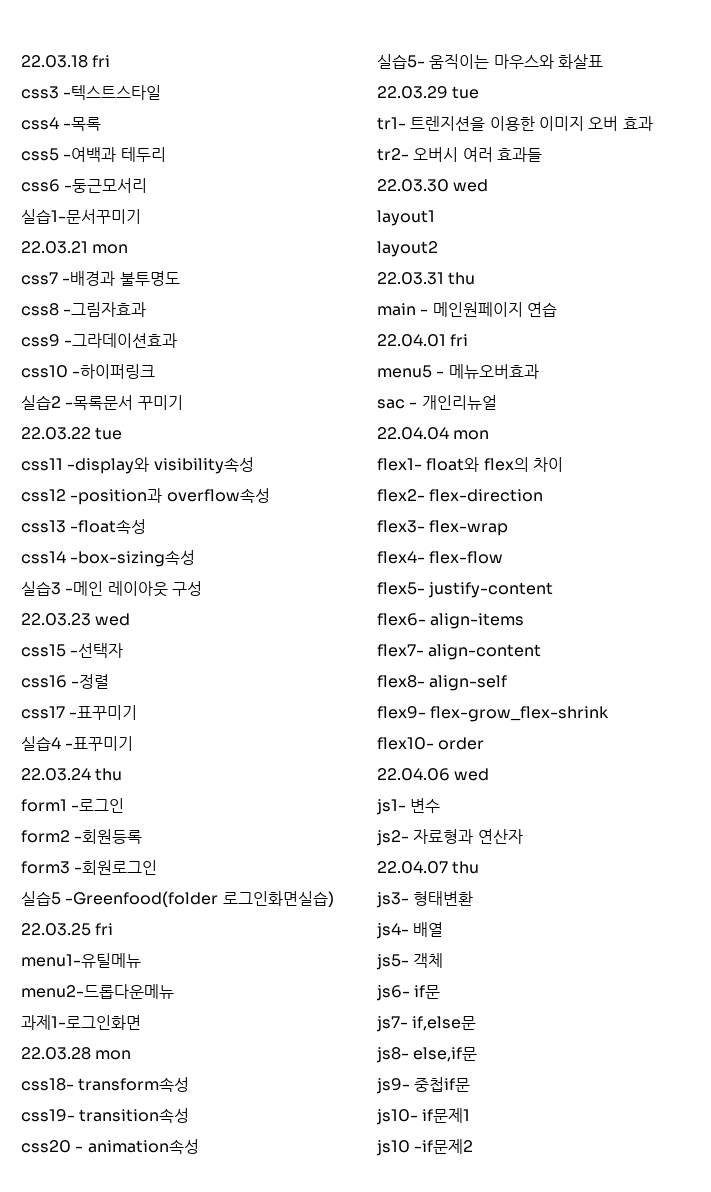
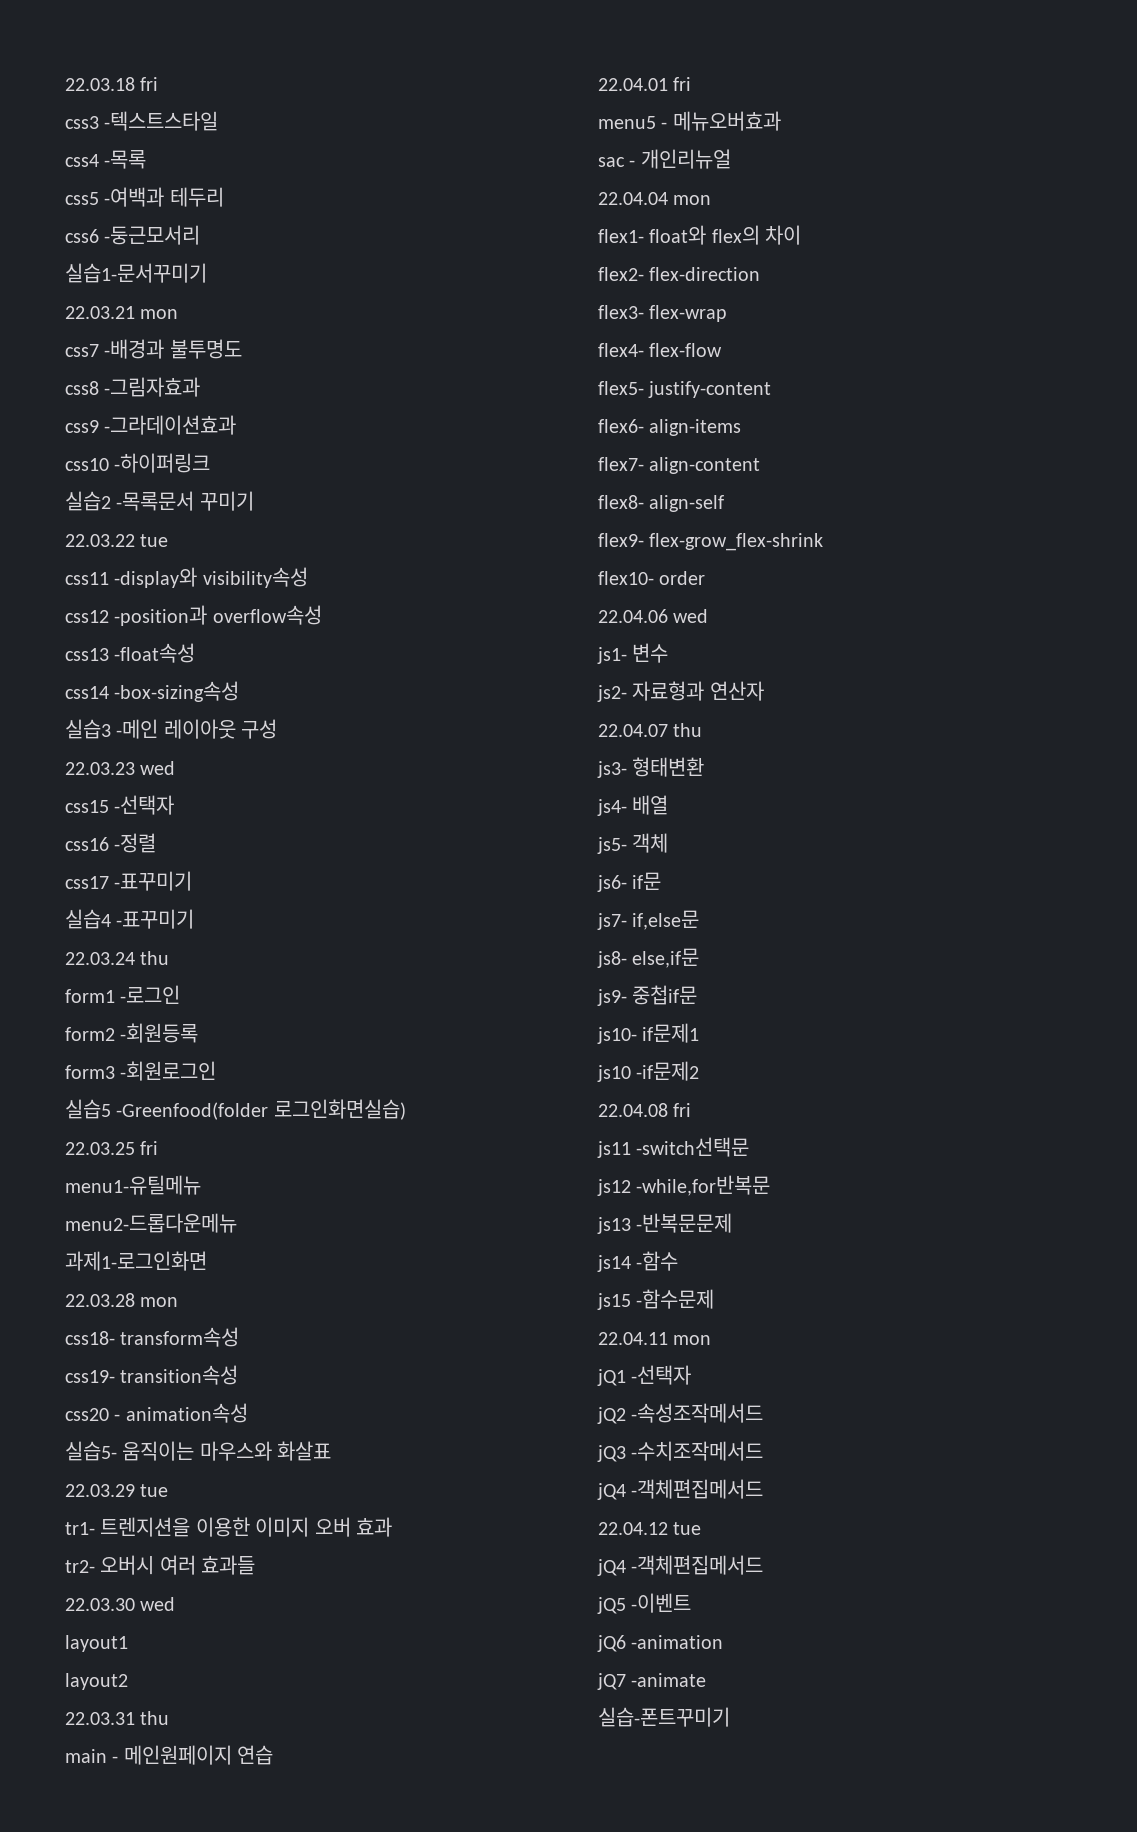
(474, 1146) none -> [598,1103,692,1117] [597,1137,750,1158] [597,1175,771,1196] [597,1213,733,1234] [597,1251,679,1272] [597,1289,715,1310] [598,1332,712,1345] [597,1365,692,1386] [597,1403,764,1424] [597,1441,764,1462] [597,1479,764,1500] [598,1522,702,1535] [597,1555,764,1576] [597,1593,692,1614] [597,1635,724,1652] [597,1673,707,1690] [598,1707,730,1727] // 22.04.08 fri // js11 -switch선택문 // js12 -while,for반복문 // js13 -반복문문제 // js14 -함수 // js15 -함수문제 // 22.04.11 mon // jQ1 -선택자 // jQ2 -속성조작메서드 // jQ3 -수치조작메서드 // jQ4 -객체편집메서드 // 22.04.12 tue // jQ4 -객체편집메서드 // jQ5 -이벤트 // jQ6 -animation // jQ7 -animate // 실습-폰트꾸미기

